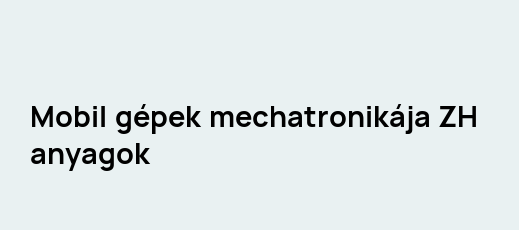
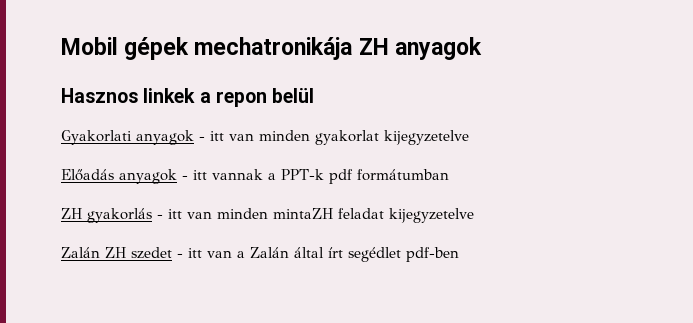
(151, 157) none -> [61,88,315,107] [61,130,469,145] [61,169,449,184] [61,208,474,223] [61,247,459,262] // Hasznos linkek a repon belül // Gyakorlati anyagok - itt van minden gyakorlat kijegyzetelve // Előadás anyagok - itt vannak a PPT-k pdf formátumban // ZH gyakorlás - itt van minden mintaZH feladat kijegyzetelve // Zalán ZH szedet - itt van a Zalán által írt segédlet pdf-ben

